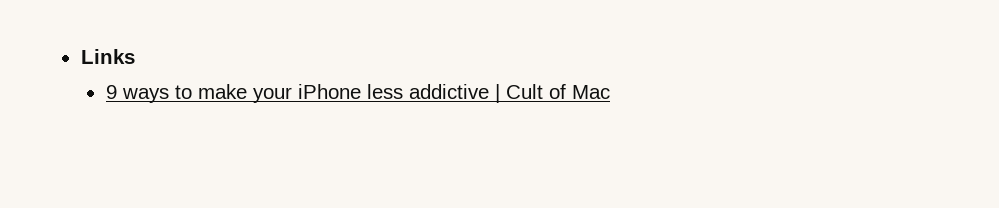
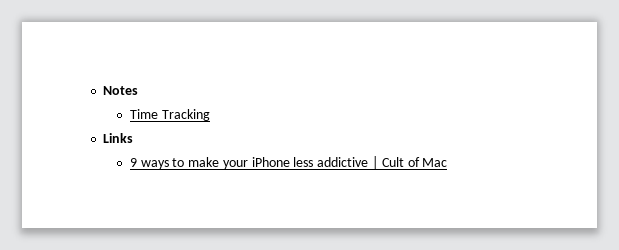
(80, 56) none -> [103,86,139,95] [129,109,210,121] Notes // Time Tracking //

